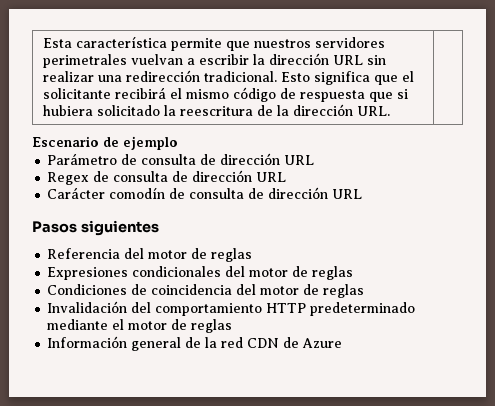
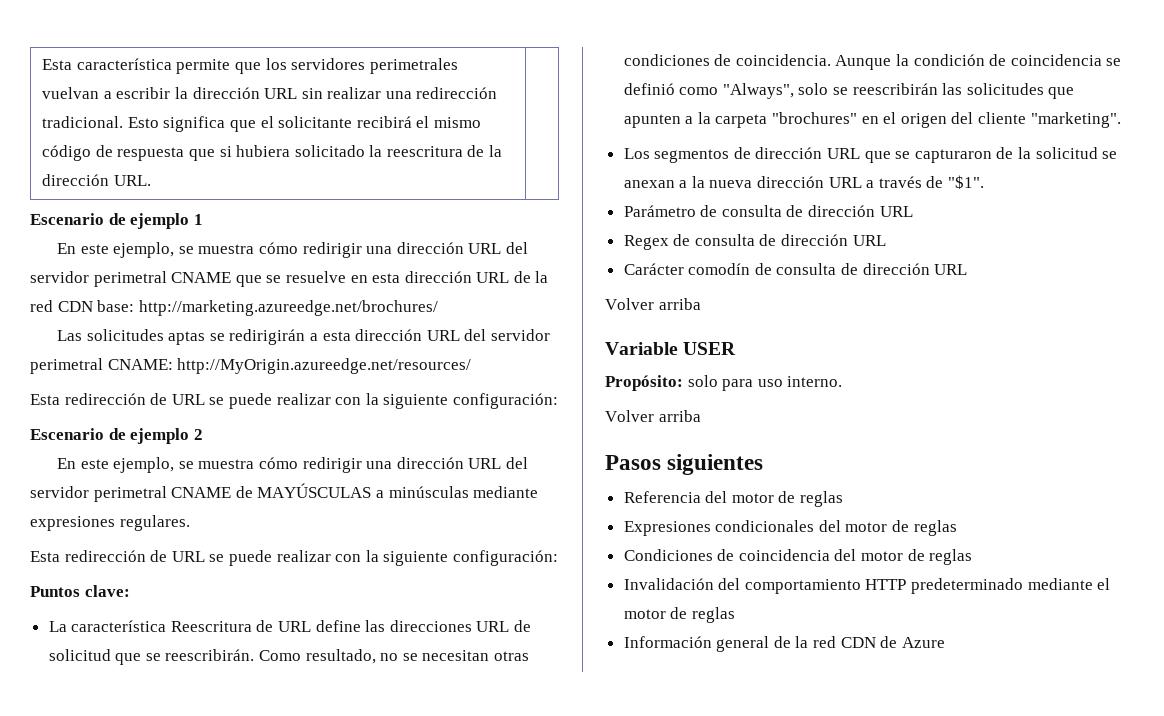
[253,39,311,48] nuestros -> [265,58,287,70] los
(178, 143) none -> [193,214,203,225] [57,242,528,258] [30,271,549,287] [30,300,438,316] [57,329,550,345] [30,358,472,374] [30,393,558,409] [30,428,203,444] [57,457,528,473] [30,483,539,502] [30,515,190,531] [30,550,558,566] [30,585,130,597] [48,620,532,632] [48,649,530,665] [623,54,1122,70] [623,83,1075,99] [623,112,1121,128] [623,147,1118,163] [623,175,985,189] 1 // En este ejemplo, se muestra cómo redirigir una dirección URL del servidor perimetral CNAME que se resuelve en esta dirección URL de la red CDN base: http://marketing.azureedge.net/brochures/ // Las solicitudes aptas se redirigirán a esta dirección URL del servidor perimetral CNAME: http://MyOrigin.azureedge.net/resources/ // Esta redirección de URL se puede realizar con la siguiente configuración: // Escenario de ejemplo 2 // En este ejemplo, se muestra cómo redirigir una dirección URL del servidor perimetral CNAME de MAYÚSCULAS a minúsculas mediante expresiones regulares. // Esta redirección de URL se puede realizar con la siguiente configuración: // Puntos clave: // La característica Reescritura de URL define las direcciones URL de solicitud que se reescribirán. Como resultado, no se necesitan otras condiciones de coincidencia. Aunque la condición de coincidencia se definió como "Always", solo se reescribirán las solicitudes que apunten a la carpeta "brochures" en el origen del cliente "marketing". // Los segmentos de dirección URL que se capturaron de la solicitud se anexan a la nueva dirección URL a través de "$1".
(363, 194) none -> [605,298,701,310] [605,342,737,355] [605,375,843,391] [605,410,701,422] // Volver arriba // Variable USER // Propósito: solo para uso interno. // Volver arriba

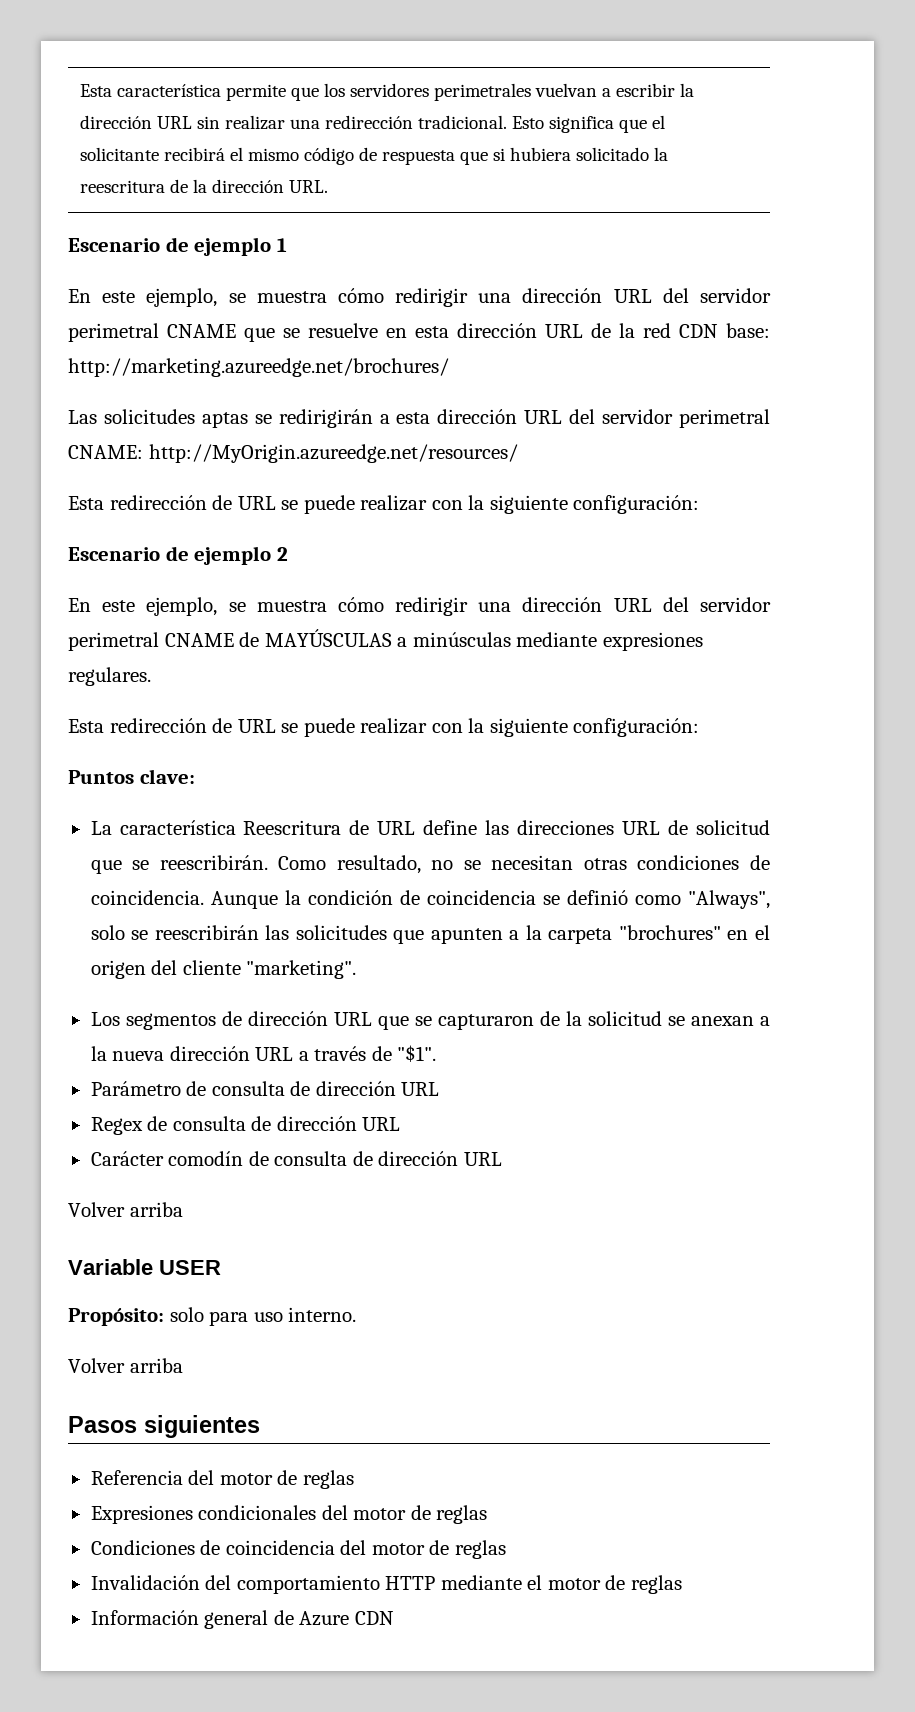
[911,578,1024,594] predeterminado -> (436, 1583) none
[795,636,945,648] la red CDN de Azure -> [299,1611,394,1626] Azure CDN

